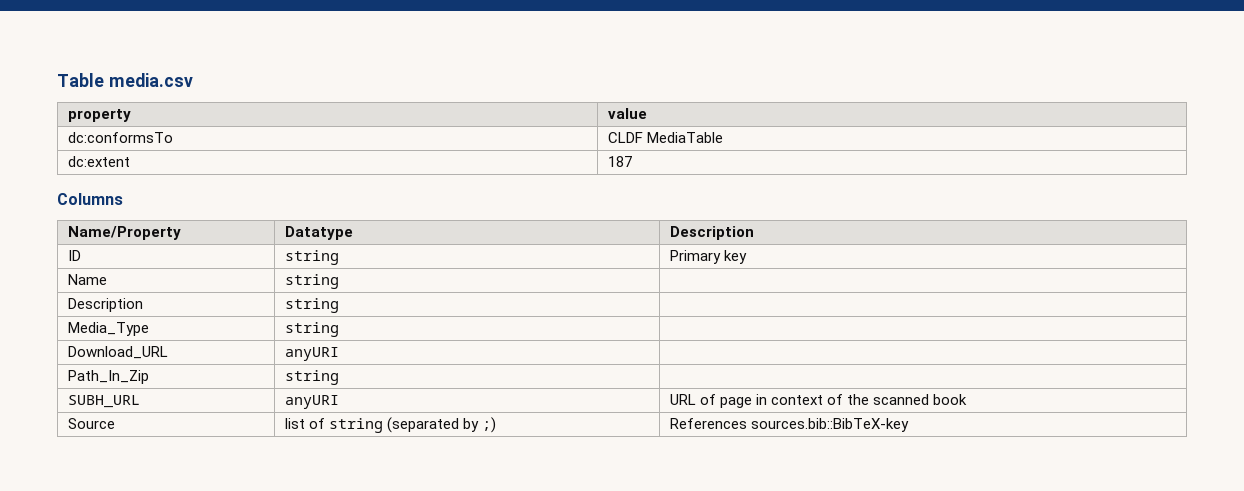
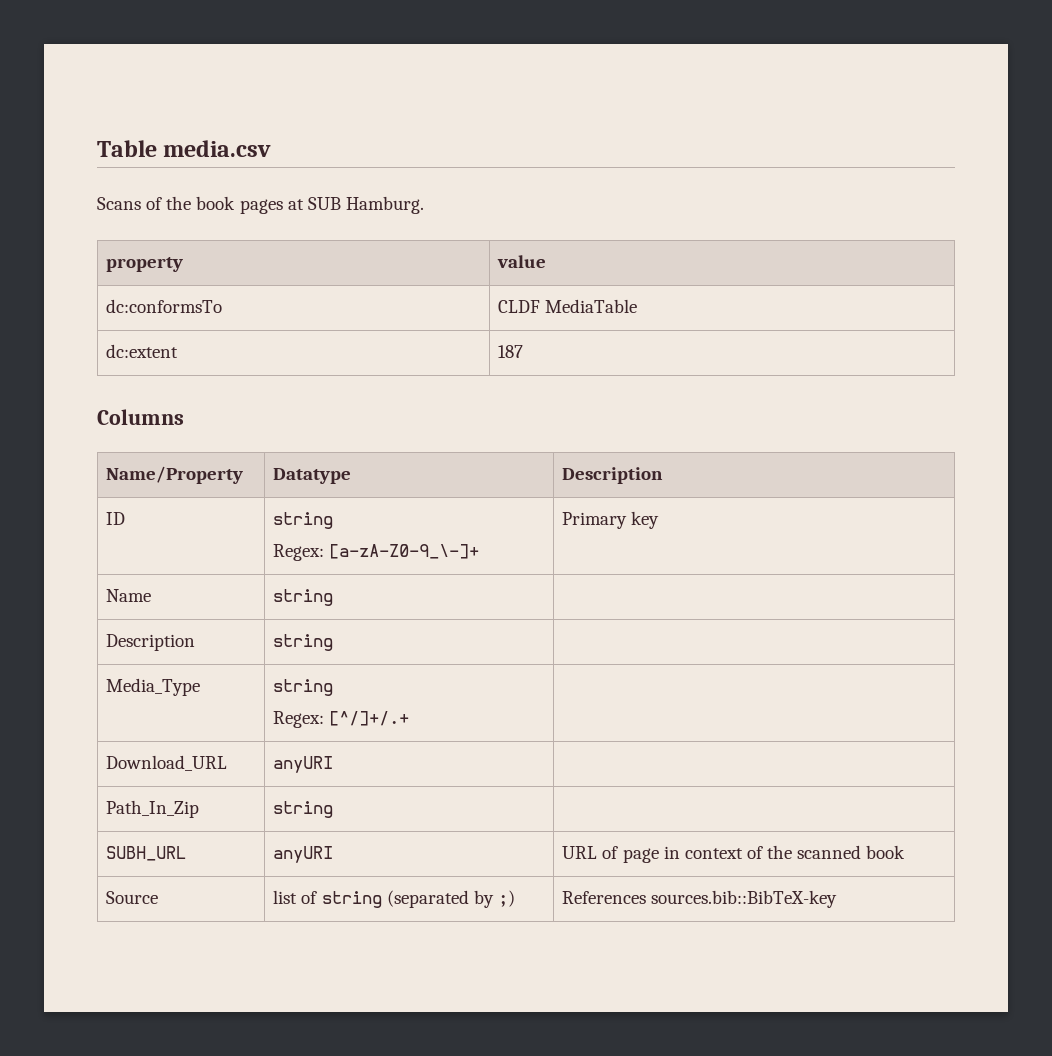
(193, 80) none -> [97,196,424,214] // Scans of the book pages at SUB Hamburg.
(339, 257) none -> [273,544,480,561] // Regex: [a-zA-Z0-9_\-]+
(339, 329) none -> [273,711,410,728] // Regex: [^/]+/.+

